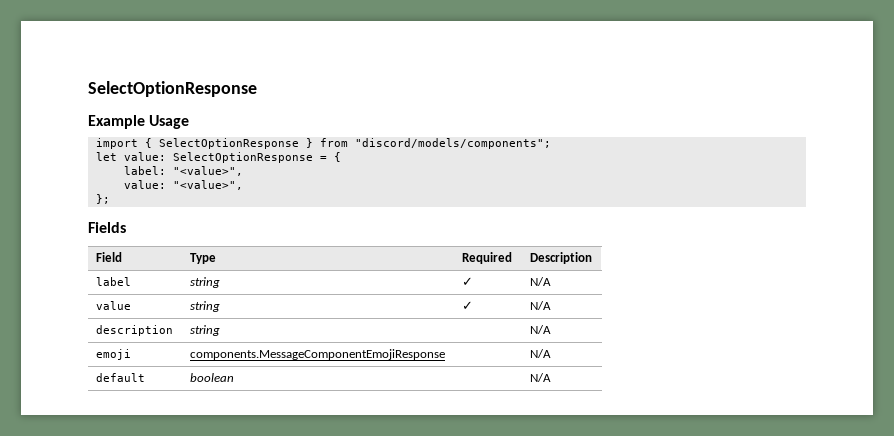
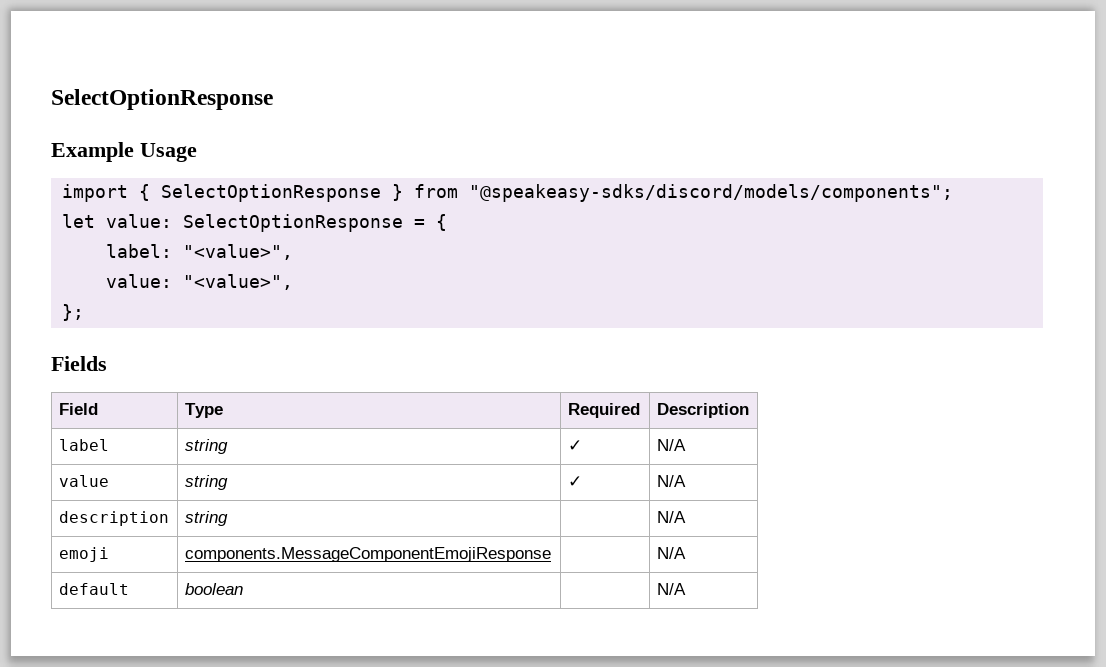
[354,138,551,149] "discord/models/components"; -> [469,184,954,202] "@speakeasy-sdks/discord/models/components";

